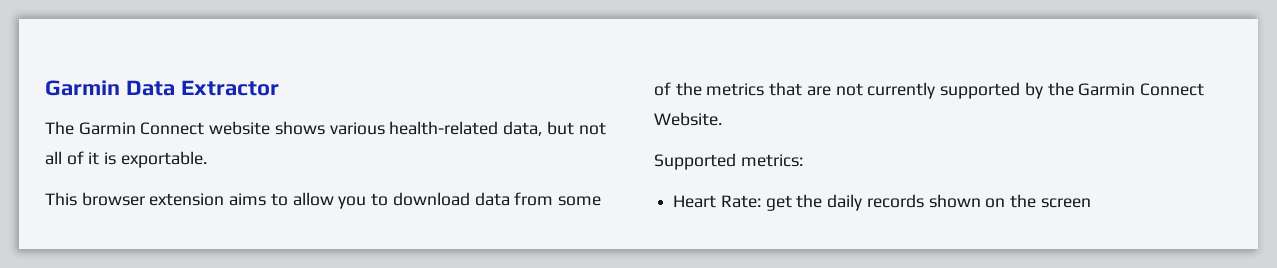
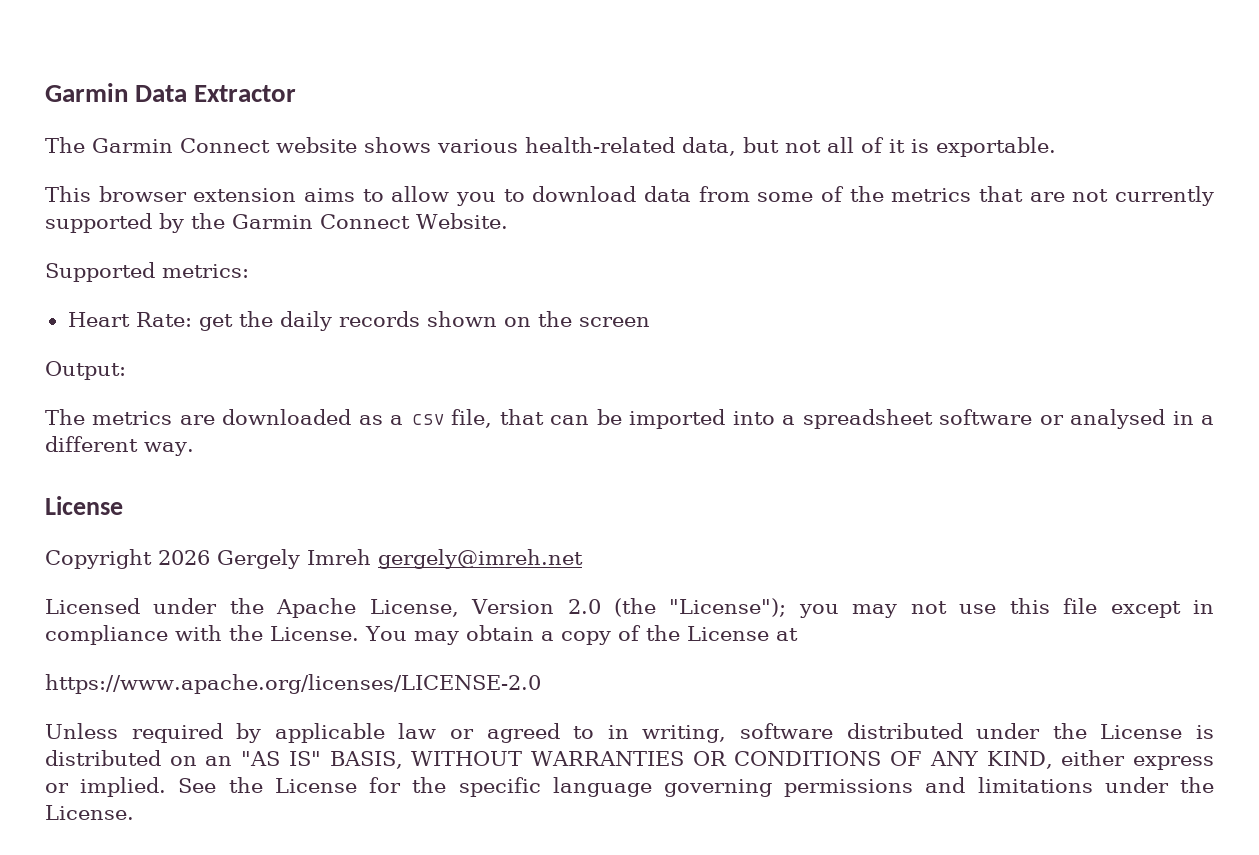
(1091, 203) none -> [45,361,126,380] [45,409,1214,429] [45,436,194,456] [45,496,123,515] [45,549,583,569] [45,598,1214,618] [45,625,798,645] [45,674,541,694] [45,723,1214,743] [45,750,1214,770] [45,777,1214,797] [45,805,134,820] // Output: // The metrics are downloaded as a csv file, that can be imported into a spreadsheet software or analysed in a different way. // License // Copyright 2026 Gergely Imreh gergely@imreh.net // Licensed under the Apache License, Version 2.0 (the "License"); you may not use this file except in compliance with the License. You may obtain a copy of the License at // https://www.apache.org/licenses/LICENSE-2.0 // Unless required by applicable law or agreed to in writing, software distributed under the License is distributed on an "AS IS" BASIS, WITHOUT WARRANTIES OR CONDITIONS OF ANY KIND, either express or implied. See the License for the specific language governing permissions and limitations under the License.

